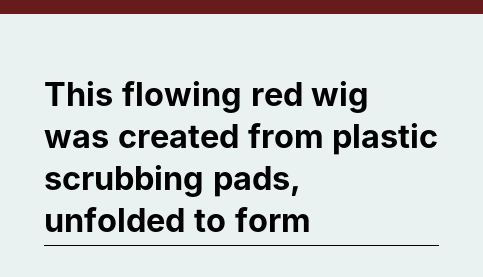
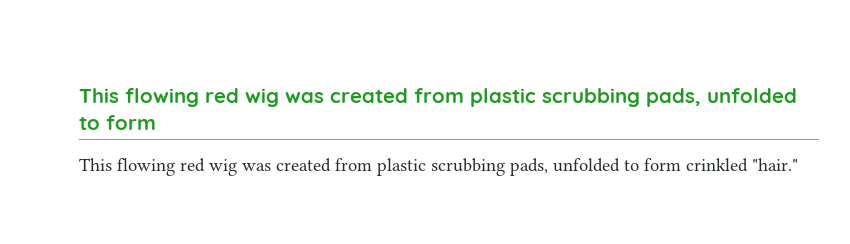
(311, 219) none -> [79,158,798,176] // This flowing red wig was created from plastic scrubbing pads, unfolded to form crinkled "hair."

